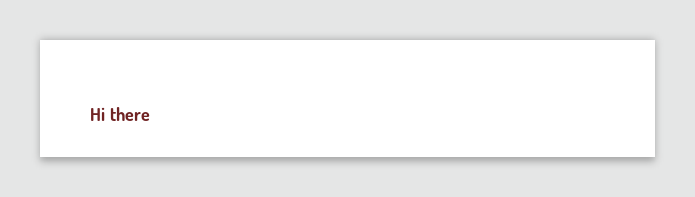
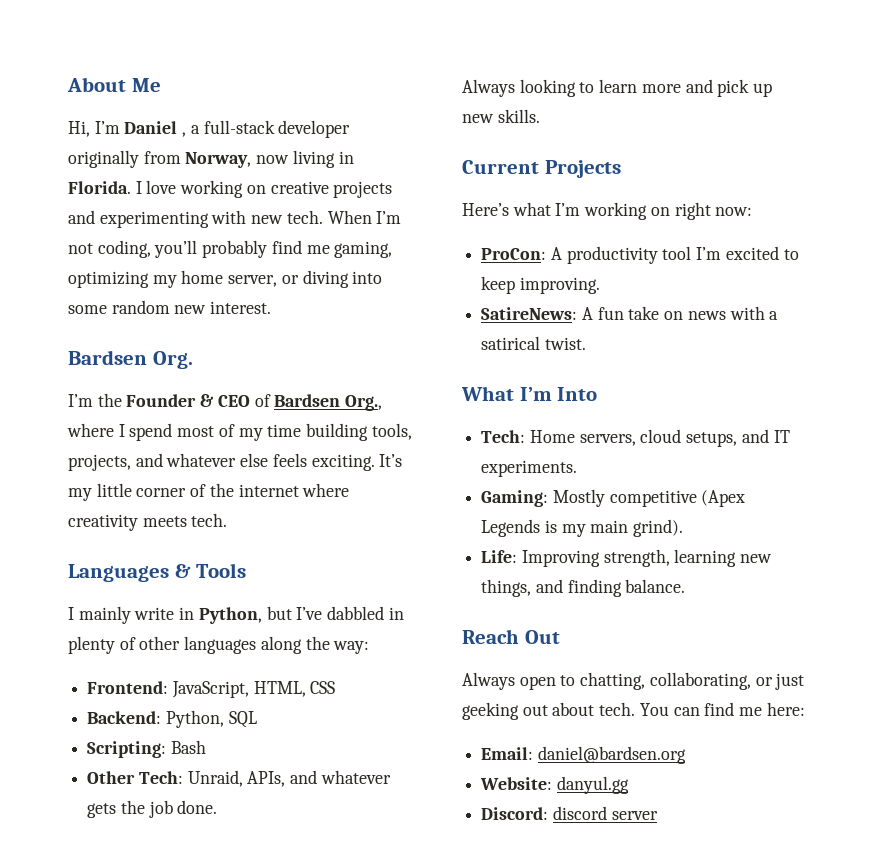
[90,107,150,121] Hi there -> [67,77,161,92] [68,120,351,138] [68,150,354,168] [68,180,393,198] [68,210,402,228] [68,240,393,258] [68,270,383,288] [68,300,272,314] [68,350,193,369] [68,393,383,411] [67,423,412,441] [68,453,403,471] [68,483,350,501] [68,513,228,531] [68,563,247,582] [68,606,404,624] [68,636,370,654] [87,681,336,698] [87,710,257,728] [87,740,206,758] [87,770,391,787] [87,800,218,818] [462,79,773,97] [462,109,540,123] [462,160,621,178] [462,202,753,220] [481,246,799,264] [481,276,600,294] [481,306,779,320] [481,336,586,350] [461,386,598,401] [481,429,790,447] [481,460,578,477] [481,489,746,507] [481,519,684,537] [481,549,773,567] [481,579,686,597] [462,629,560,644] [462,672,805,690] [462,702,805,720] [481,746,686,764] [480,776,629,794] [481,806,658,820] About Me // Hi, I’m Daniel , a full-stack developer originally from Norway, now living in Florida. I love working on creative projects and experimenting with new tech. When I’m not coding, you’ll probably find me gaming, optimizing my home server, or diving into some random new interest. // Bardsen Org. // I’m the Founder & CEO of Bardsen Org., where I spend most of my time building tools, projects, and whatever else feels exciting. It’s my little corner of the internet where creativity meets tech. // Languages & Tools // I mainly write in Python, but I’ve dabbled in plenty of other languages along the way: // Frontend: JavaScript, HTML, CSS // Backend: Python, SQL // Scripting: Bash // Other Tech: Unraid, APIs, and whatever gets the job done. // Always looking to learn more and pick up new skills. // Current Projects // Here’s what I’m working on right now: // ProCon: A productivity tool I’m excited to keep improving. // SatireNews: A fun take on news with a satirical twist. // What I’m Into // Tech: Home servers, cloud setups, and IT experiments. // Gaming: Mostly competitive (Apex Legends is my main grind). // Life: Improving strength, learning new things, and finding balance. // Reach Out // Always open to chatting, collaborating, or just geeking out about tech. You can find me here: // Email: daniel@bardsen.org // Website: danyul.gg // Discord: discord server

